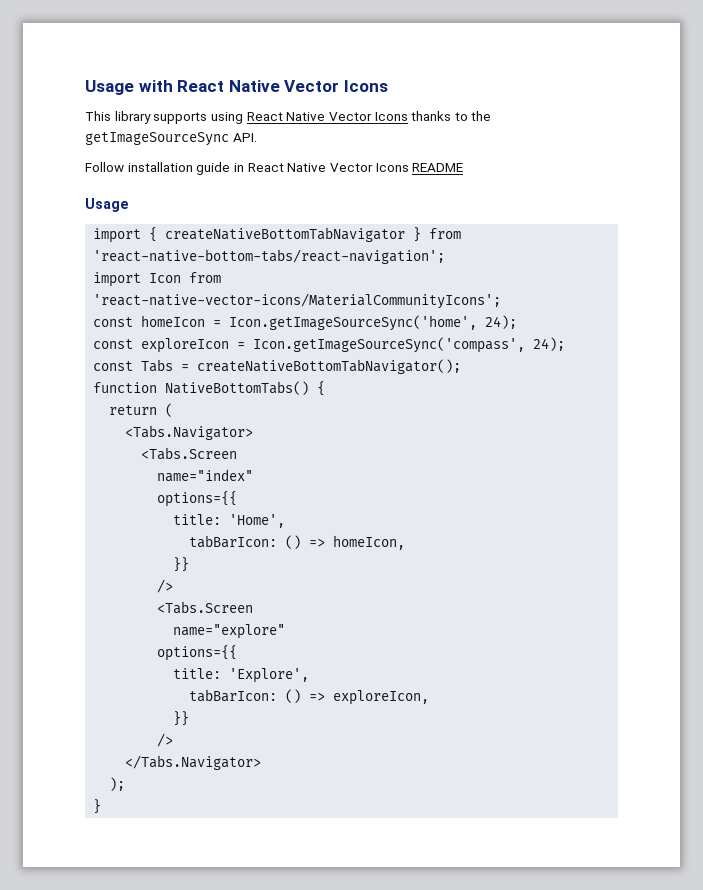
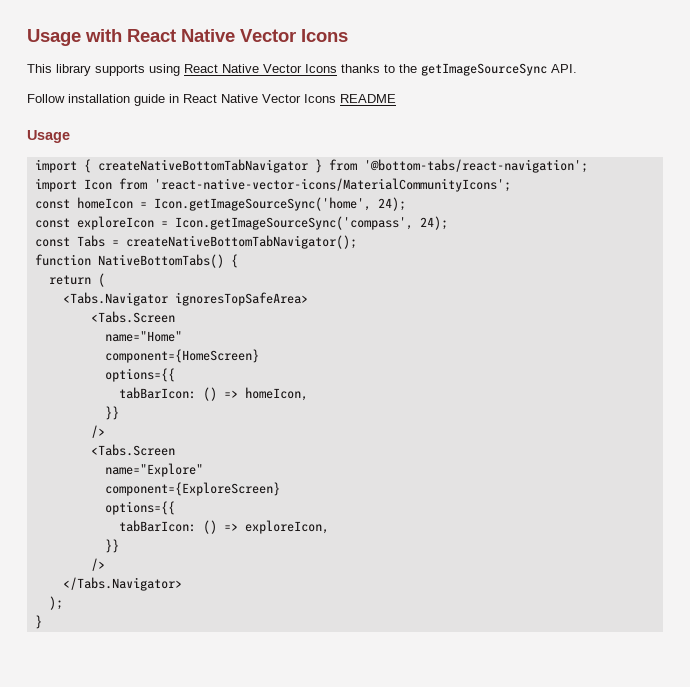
[93,249,446,264] 'react-native-bottom-tabs/react-navigation'; -> [363,159,588,173] '@bottom-tabs/react-navigation';
[125,425,254,440] [141,447,238,460] [157,469,254,482] [157,491,238,507] [173,514,286,528] <Tabs.Navigator> // <Tabs.Screen // name="index" // options={{ // title: 'Home', -> [62,292,308,306] [90,311,175,323] [104,331,182,342] [104,349,259,363] [104,368,175,382] <Tabs.Navigator ignoresTopSafeArea> // <Tabs.Screen // name="Home" // component={HomeScreen} // options={{
[173,624,286,639] [157,645,238,661] [173,668,310,683] name="explore" // options={{ // title: 'Explore', -> [104,463,203,477] [104,482,280,496] [104,501,175,515] name="Explore" // component={ExploreScreen} // options={{

